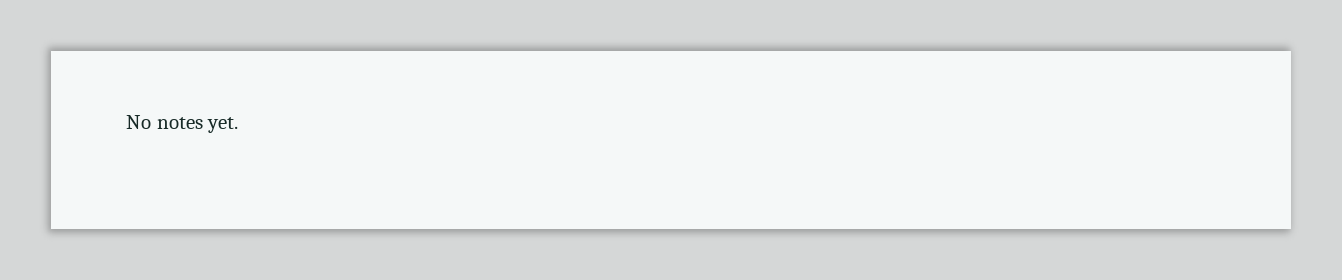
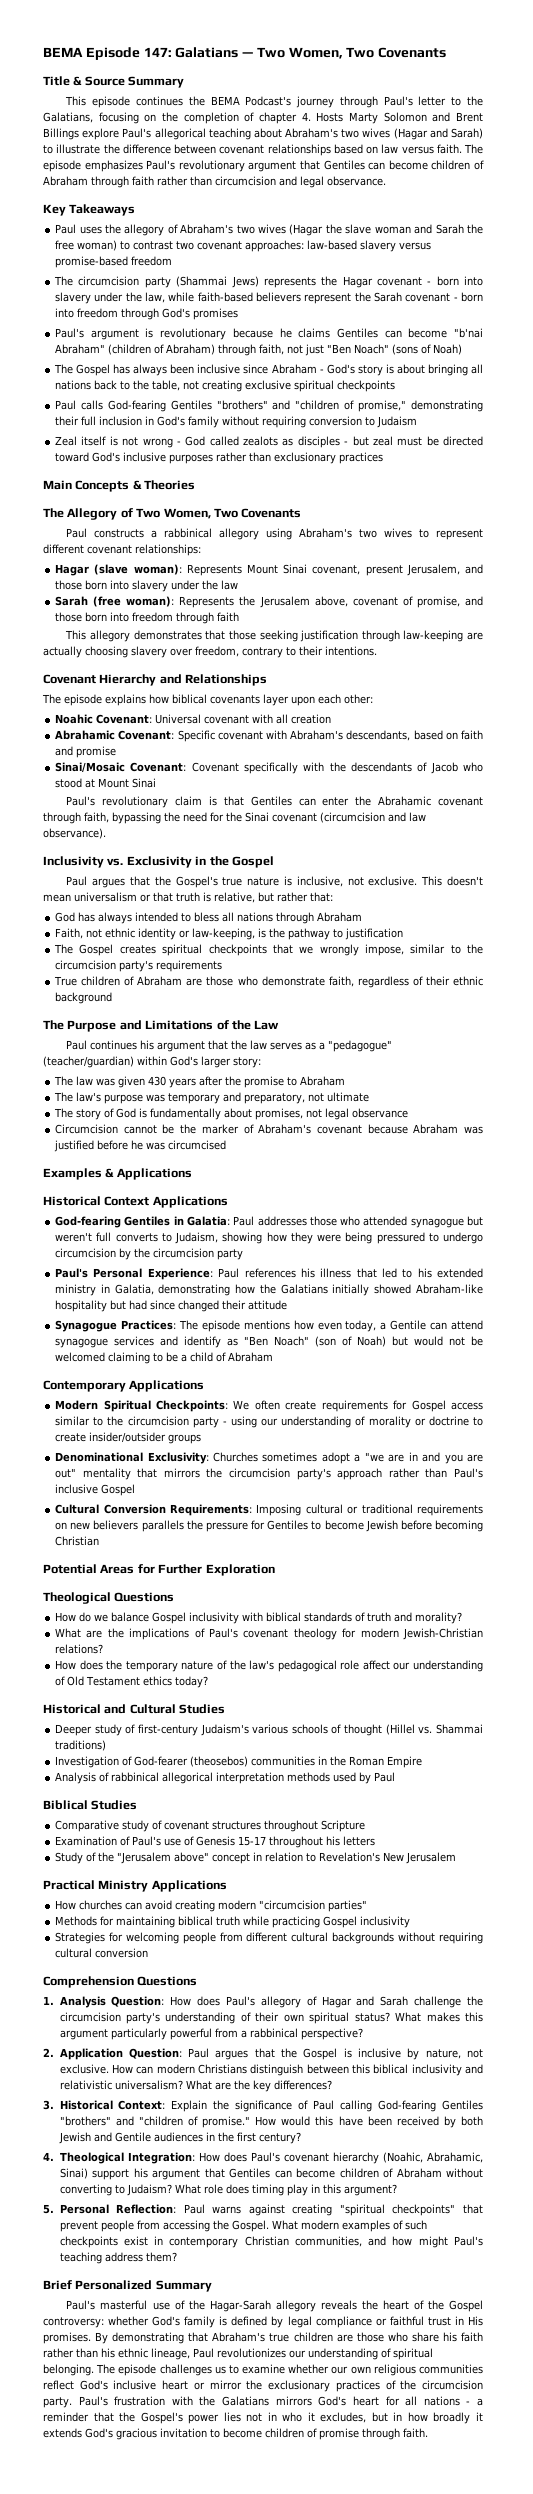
[126,115,239,133] No notes yet. -> [43,47,447,60] [43,76,185,88] [65,96,483,108] [43,112,484,124] [43,128,484,140] [43,144,483,156] [43,160,485,172] [43,176,386,188] [43,204,136,216] [55,224,484,236] [55,240,432,252] [55,256,173,268] [54,276,484,288] [55,292,483,304] [55,308,239,320] [55,328,483,340] [55,344,463,356] [54,364,483,376] [55,380,396,392] [55,400,484,412] [55,416,418,428] [55,436,483,448] [55,452,384,464] [43,480,196,492] [43,508,302,520] [66,528,483,540] [43,544,201,556] [55,564,483,576] [55,580,239,592] [55,596,483,608] [55,612,240,624] [65,630,483,642] [43,646,377,658] [43,674,268,686] [42,694,373,706] [55,714,332,724] [55,730,483,742] [55,746,117,758] [55,762,483,774] [55,778,157,788] [66,796,483,808] [43,812,426,824] [43,828,106,839] [43,856,274,868] [66,876,483,888] [43,892,333,903] [55,912,363,924] [55,928,404,940] [54,944,484,956] [55,960,223,972] [54,976,483,988] [55,992,113,1004] [43,1020,280,1032] [66,1040,393,1052] [43,1056,261,1068] [54,1076,346,1088] [54,1092,370,1104] [54,1108,409,1120] [55,1124,483,1134] [54,1140,227,1152] [43,1168,192,1180] [43,1196,228,1208] [55,1216,484,1228] [55,1232,484,1244] [55,1248,244,1260] [55,1268,484,1280] [55,1284,483,1296] [55,1300,288,1312] [55,1320,483,1332] [55,1336,483,1348] [55,1352,274,1364] [43,1380,205,1392] [55,1400,483,1412] [55,1416,483,1428] [55,1432,202,1444] [55,1452,483,1464] [55,1468,483,1480] [55,1484,136,1496] [55,1504,483,1516] [55,1520,483,1532] [55,1536,100,1546] [43,1564,275,1576] [43,1592,175,1604] [55,1612,463,1624] [55,1628,483,1640] [55,1644,104,1654] [55,1660,483,1672] [55,1676,209,1688] [43,1704,226,1714] [55,1724,483,1736] [55,1740,107,1751] [55,1756,423,1768] [55,1772,396,1784] [43,1800,138,1810] [55,1820,366,1832] [55,1836,376,1848] [55,1852,457,1864] [43,1880,227,1892] [55,1900,368,1912] [55,1916,411,1928] [55,1932,483,1944] [55,1948,149,1958] [43,1976,198,1988] [43,1996,484,2008] [59,2012,483,2024] [59,2028,363,2040] [43,2048,483,2060] [59,2064,484,2076] [59,2080,332,2092] [43,2100,484,2112] [59,2116,483,2128] [58,2132,301,2144] [43,2152,483,2164] [59,2168,483,2180] [59,2184,397,2196] [43,2204,483,2216] [59,2220,427,2232] [59,2236,483,2248] [59,2252,177,2264] [43,2280,212,2292] [66,2300,484,2312] [43,2316,484,2328] [43,2332,483,2344] [43,2348,433,2360] [43,2364,484,2376] [43,2380,483,2392] [43,2396,484,2408] [43,2412,484,2424] [43,2428,428,2440] BEMA Episode 147: Galatians — Two Women, Two Covenants // Title & Source Summary // This episode continues the BEMA Podcast's journey through Paul's letter to the Galatians, focusing on the completion of chapter 4. Hosts Marty Solomon and Brent Billings explore Paul's allegorical teaching about Abraham's two wives (Hagar and Sarah) to illustrate the difference between covenant relationships based on law versus faith. The episode emphasizes Paul's revolutionary argument that Gentiles can become children of Abraham through faith rather than circumcision and legal observance. // Key Takeaways // Paul uses the allegory of Abraham's two wives (Hagar the slave woman and Sarah the free woman) to contrast two covenant approaches: law-based slavery versus promise-based freedom // The circumcision party (Shammai Jews) represents the Hagar covenant - born into slavery under the law, while faith-based believers represent the Sarah covenant - born into freedom through God's promises // Paul's argument is revolutionary because he claims Gentiles can become "b'nai Abraham" (children of Abraham) through faith, not just "Ben Noach" (sons of Noah) // The Gospel has always been inclusive since Abraham - God's story is about bringing all nations back to the table, not creating exclusive spiritual checkpoints // Paul calls God-fearing Gentiles "brothers" and "children of promise," demonstrating their full inclusion in God's family without requiring conversion to Judaism // Zeal itself is not wrong - God called zealots as disciples - but zeal must be directed toward God's inclusive purposes rather than exclusionary practices // Main Concepts & Theories // The Allegory of Two Women, Two Covenants // Paul constructs a rabbinical allegory using Abraham's two wives to represent different covenant relationships: // Hagar (slave woman): Represents Mount Sinai covenant, present Jerusalem, and those born into slavery under the law // Sarah (free woman): Represents the Jerusalem above, covenant of promise, and those born into freedom through faith // This allegory demonstrates that those seeking justification through law-keeping are actually choosing slavery over freedom, contrary to their intentions. // Covenant Hierarchy and Relationships // The episode explains how biblical covenants layer upon each other: // Noahic Covenant: Universal covenant with all creation // Abrahamic Covenant: Specific covenant with Abraham's descendants, based on faith and promise // Sinai/Mosaic Covenant: Covenant specifically with the descendants of Jacob who stood at Mount Sinai // Paul's revolutionary claim is that Gentiles can enter the Abrahamic covenant through faith, bypassing the need for the Sinai covenant (circumcision and law observance). // Inclusivity vs. Exclusivity in the Gospel // Paul argues that the Gospel's true nature is inclusive, not exclusive. This doesn't mean universalism or that truth is relative, but rather that: // God has always intended to bless all nations through Abraham // Faith, not ethnic identity or law-keeping, is the pathway to justification // The Gospel creates spiritual checkpoints that we wrongly impose, similar to the circumcision party's requirements // True children of Abraham are those who demonstrate faith, regardless of their ethnic background // The Purpose and Limitations of the Law // Paul continues his argument that the law serves as a "pedagogue" (teacher/guardian) within God's larger story: // The law was given 430 years after the promise to Abraham // The law's purpose was temporary and preparatory, not ultimate // The story of God is fundamentally about promises, not legal observance // Circumcision cannot be the marker of Abraham's covenant because Abraham was justified before he was circumcised // Examples & Applications // Historical Context Applications // God-fearing Gentiles in Galatia: Paul addresses those who attended synagogue but weren't full converts to Judaism, showing how they were being pressured to undergo circumcision by the circumcision party // Paul's Personal Experience: Paul references his illness that led to his extended ministry in Galatia, demonstrating how the Galatians initially showed Abraham-like hospitality but had since changed their attitude // Synagogue Practices: The episode mentions how even today, a Gentile can attend synagogue services and identify as "Ben Noach" (son of Noah) but would not be welcomed claiming to be a child of Abraham // Contemporary Applications // Modern Spiritual Checkpoints: We often create requirements for Gospel access similar to the circumcision party - using our understanding of morality or doctrine to create insider/outsider groups // Denominational Exclusivity: Churches sometimes adopt a "we are in and you are out" mentality that mirrors the circumcision party's approach rather than Paul's inclusive Gospel // Cultural Conversion Requirements: Imposing cultural or traditional requirements on new believers parallels the pressure for Gentiles to become Jewish before becoming Christian // Potential Areas for Further Exploration // Theological Questions // How do we balance Gospel inclusivity with biblical standards of truth and morality? // What are the implications of Paul's covenant theology for modern Jewish-Christian relations? // How does the temporary nature of the law's pedagogical role affect our understanding of Old Testament ethics today? // Historical and Cultural Studies // Deeper study of first-century Judaism's various schools of thought (Hillel vs. Shammai traditions) // Investigation of God-fearer (theosebos) communities in the Roman Empire // Analysis of rabbinical allegorical interpretation methods used by Paul // Biblical Studies // Comparative study of covenant structures throughout Scripture // Examination of Paul's use of Genesis 15-17 throughout his letters // Study of the "Jerusalem above" concept in relation to Revelation's New Jerusalem // Practical Ministry Applications // How churches can avoid creating modern "circumcision parties" // Methods for maintaining biblical truth while practicing Gospel inclusivity // Strategies for welcoming people from different cultural backgrounds without requiring cultural conversion // Comprehension Questions // 1. Analysis Question: How does Paul's allegory of Hagar and Sarah challenge the circumcision party's understanding of their own spiritual status? What makes this argument particularly powerful from a rabbinical perspective? // 2. Application Question: Paul argues that the Gospel is inclusive by nature, not exclusive. How can modern Christians distinguish between this biblical inclusivity and relativistic universalism? What are the key differences? // 3. Historical Context: Explain the significance of Paul calling God-fearing Gentiles "brothers" and "children of promise." How would this have been received by both Jewish and Gentile audiences in the first century? // 4. Theological Integration: How does Paul's covenant hierarchy (Noahic, Abrahamic, Sinai) support his argument that Gentiles can become children of Abraham without converting to Judaism? What role does timing play in this argument? // 5. Personal Reflection: Paul warns against creating "spiritual checkpoints" that prevent people from accessing the Gospel. What modern examples of such checkpoints exist in contemporary Christian communities, and how might Paul's teaching address them? // Brief Personalized Summary // Paul's masterful use of the Hagar-Sarah allegory reveals the heart of the Gospel controversy: whether God's family is defined by legal compliance or faithful trust in His promises. By demonstrating that Abraham's true children are those who share his faith rather than his ethnic lineage, Paul revolutionizes our understanding of spiritual belonging. The episode challenges us to examine whether our own religious communities reflect God's inclusive heart or mirror the exclusionary practices of the circumcision party. Paul's frustration with the Galatians mirrors God's heart for all nations - a reminder that the Gospel's power lies not in who it excludes, but in how broadly it extends God's gracious invitation to become children of promise through faith.

